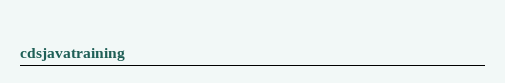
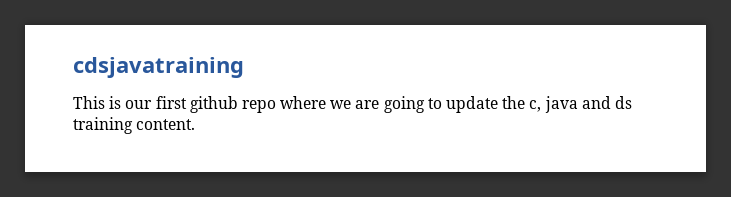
(125, 54) none -> [73,96,632,113] [73,117,196,134] // This is our first github repo where we are going to update the c, java and ds training content.

